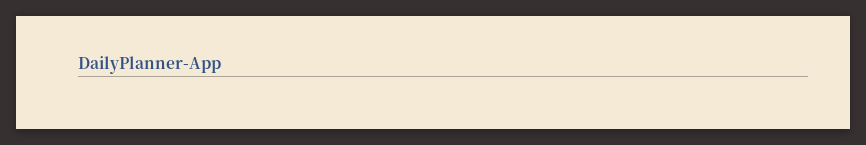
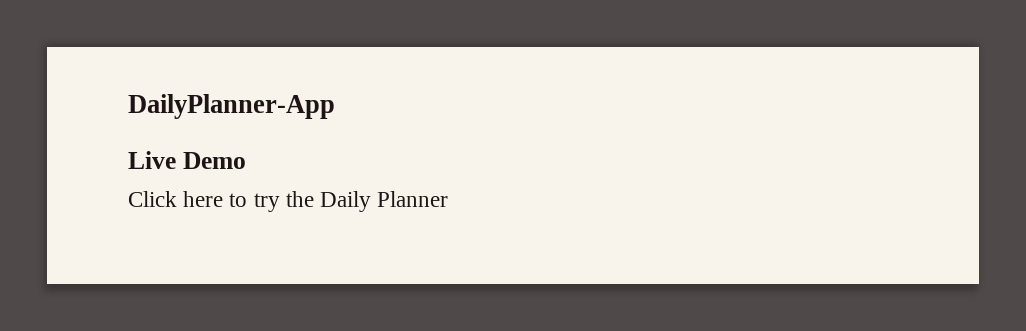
(221, 65) none -> [128,151,246,169] [128,191,449,212] // Live Demo // Click here to try the Daily Planner

